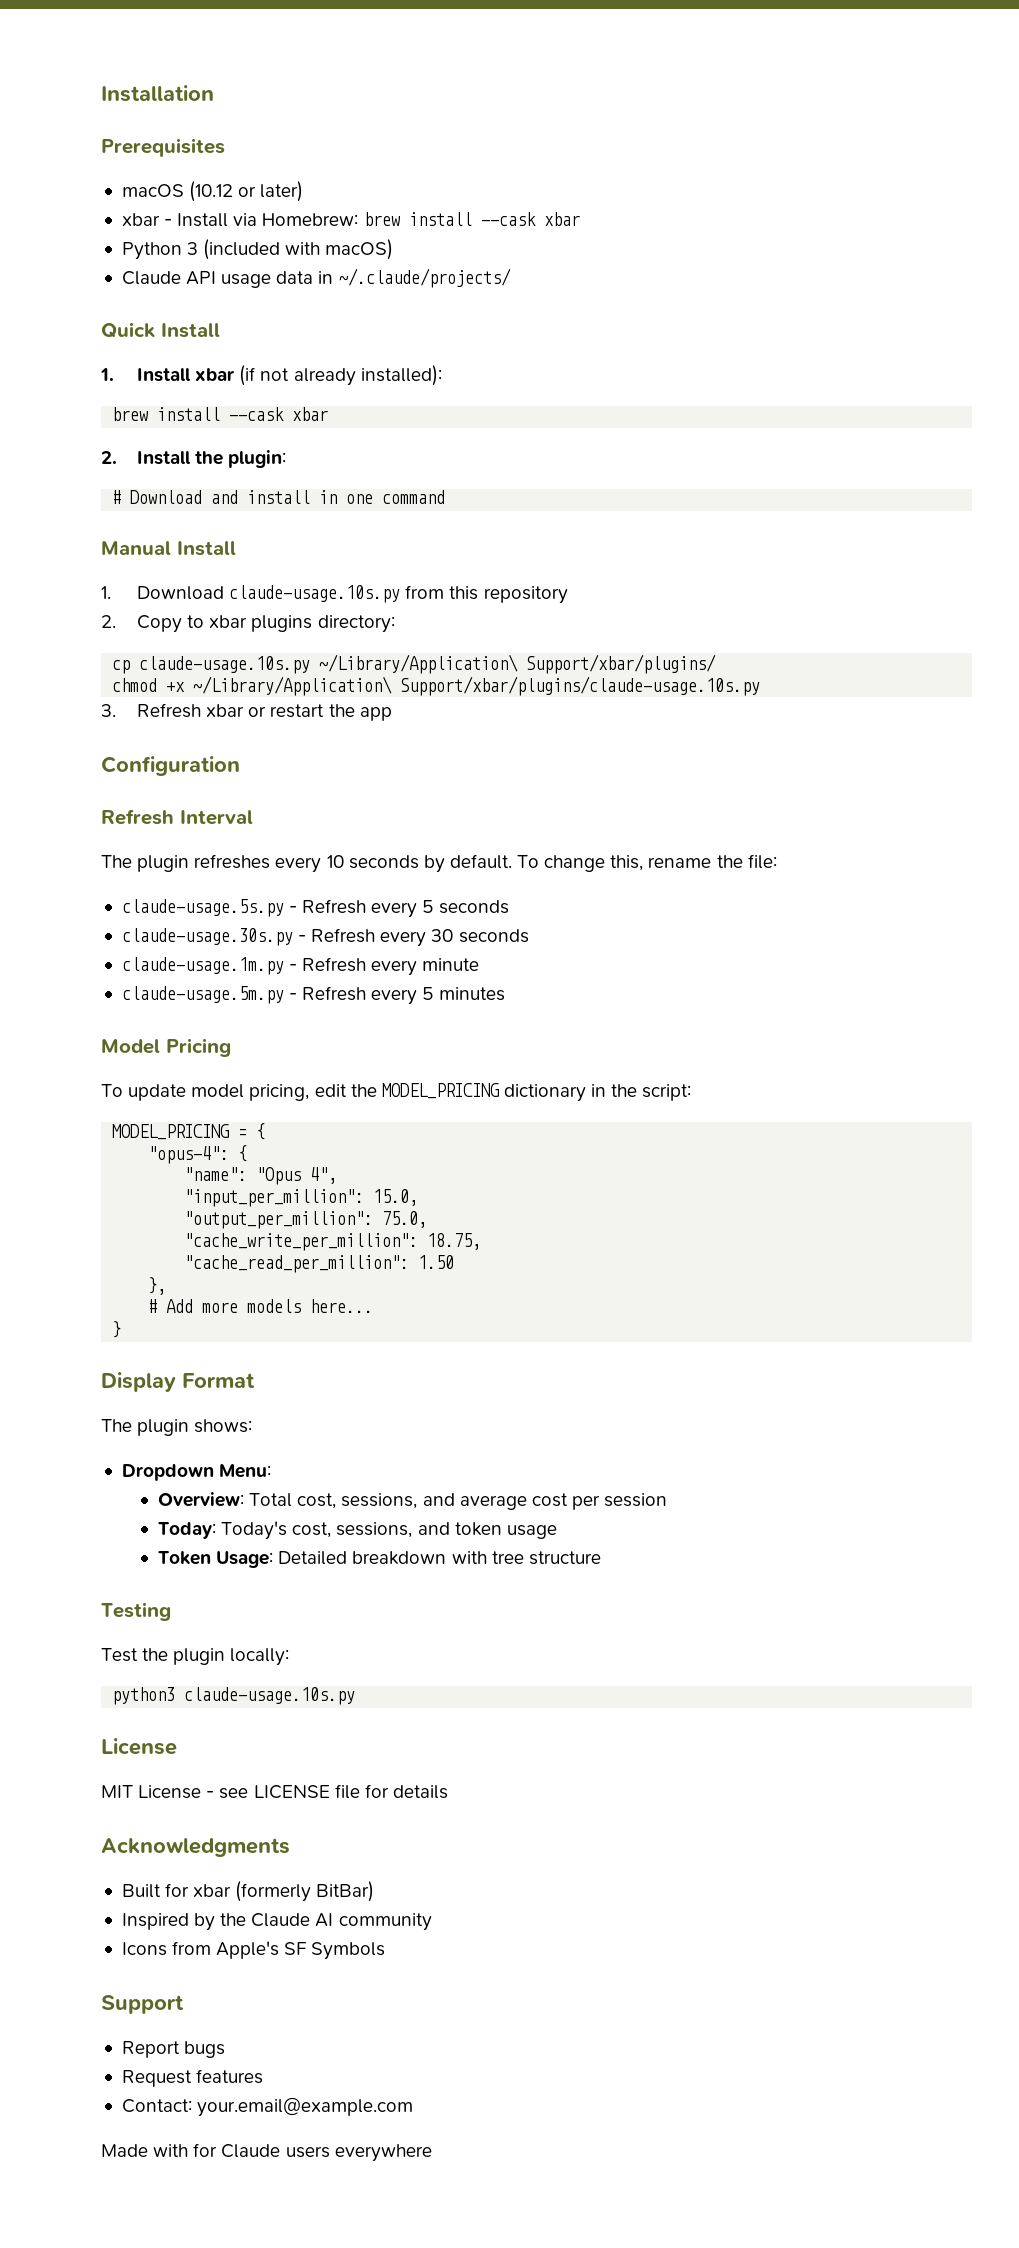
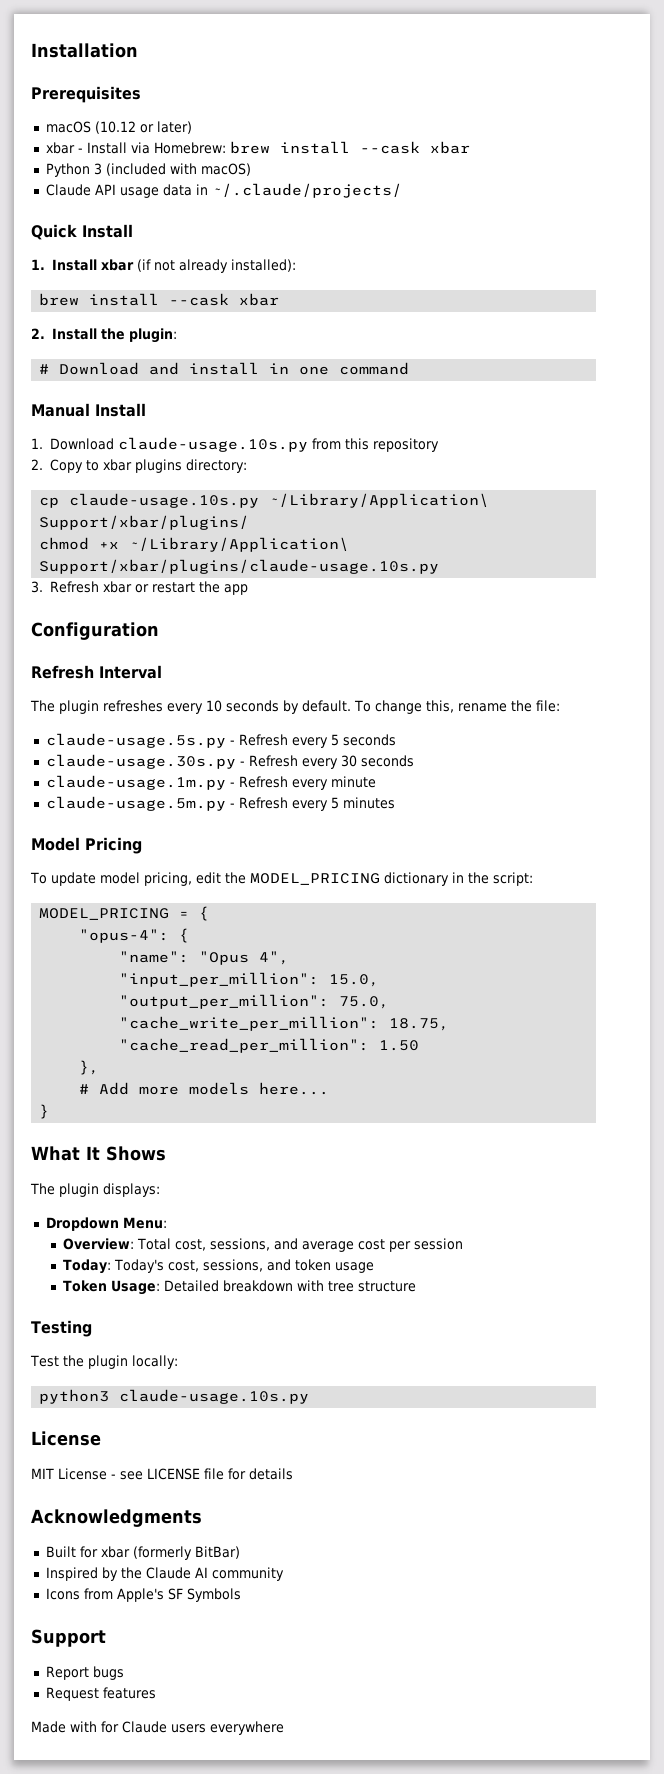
[101,1372,255,1392] [101,1419,253,1436] Display Format // The plugin shows: -> [31,1146,166,1161] [30,1183,160,1197] What It Shows // The plugin displays:
[121,2097,414,2117] // Contact: your.email@example.com -> (156, 1693) none

